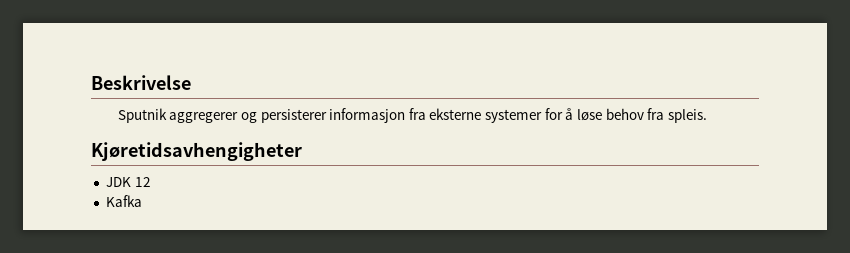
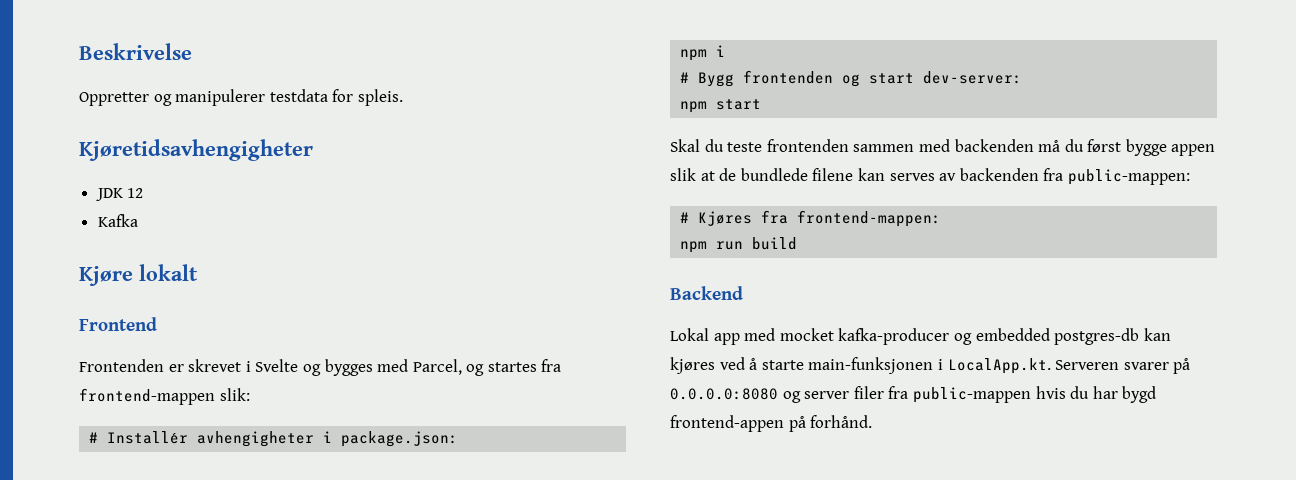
[117,108,665,123] Sputnik aggregerer og persisterer informasjon fra eksterne systemer for å løse behov fra -> [79,89,354,106] Oppretter og manipulerer testdata for
(142, 201) none -> [79,264,198,286] [79,317,157,331] [79,359,562,376] [79,388,250,405] [89,431,459,447] [680,45,726,61] [680,70,1023,87] [680,99,762,113] [670,139,1216,156] [670,168,1190,185] [680,210,942,227] [680,237,798,253] [670,286,743,300] [670,328,1171,345] [670,357,1191,374] [670,386,1157,403] [670,415,873,432] // Kjøre lokalt // Frontend // Frontenden er skrevet i Svelte og bygges med Parcel, og startes fra frontend-mappen slik: // # Installér avhengigheter i package.json: // npm i // # Bygg frontenden og start dev-server: // npm start // Skal du teste frontenden sammen med backenden må du først bygge appen slik at de bundlede filene kan serves av backenden fra public-mappen: // # Kjøres fra frontend-mappen: // npm run build // Backend // Lokal app med mocket kafka-producer og embedded postgres-db kan kjøres ved å starte main-funksjonen i LocalApp.kt. Serveren svarer på 0.0.0.0:8080 og server filer fra public-mappen hvis du har bygd frontend-appen på forhånd.

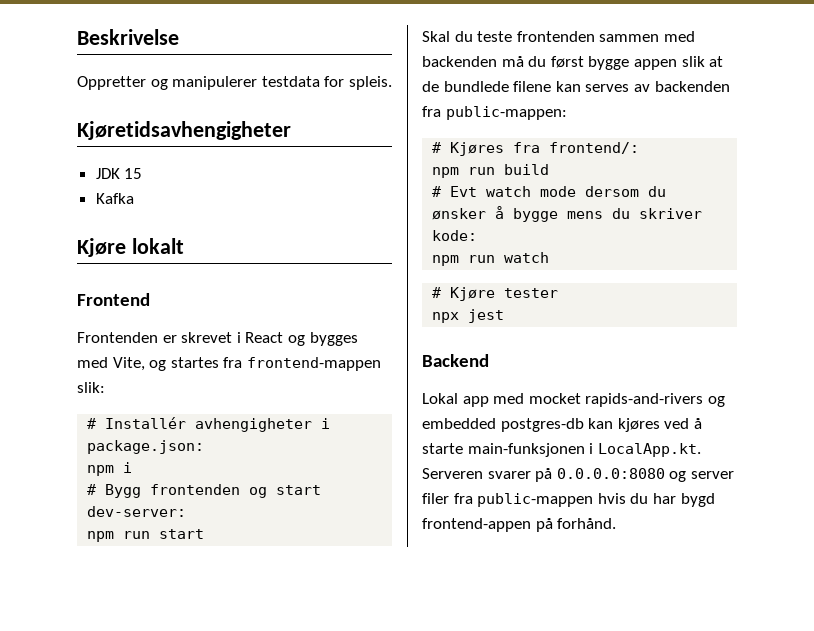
[127,188,144,198] 12 -> [124,168,143,179] 15
[255,359,299,372] Svelte -> [245,332,284,343] React
[412,359,462,375] Parcel, -> [112,357,145,371] Vite,
(708, 107) none -> [123,531,151,539] run
[797,210,942,227] frontend-mappen: -> [549,142,640,154] frontend/:
(798, 243) none -> [432,186,667,197] [432,206,703,222] [432,230,478,241] [432,252,550,266] [432,287,559,301] [432,309,505,323] // # Evt watch mode dersom du ønsker å bygge mens du skriver kode: // npm run watch // # Kjøre tester // npx jest
[838,328,950,345] kafka-producer -> [585,393,704,407] rapids-and-rivers

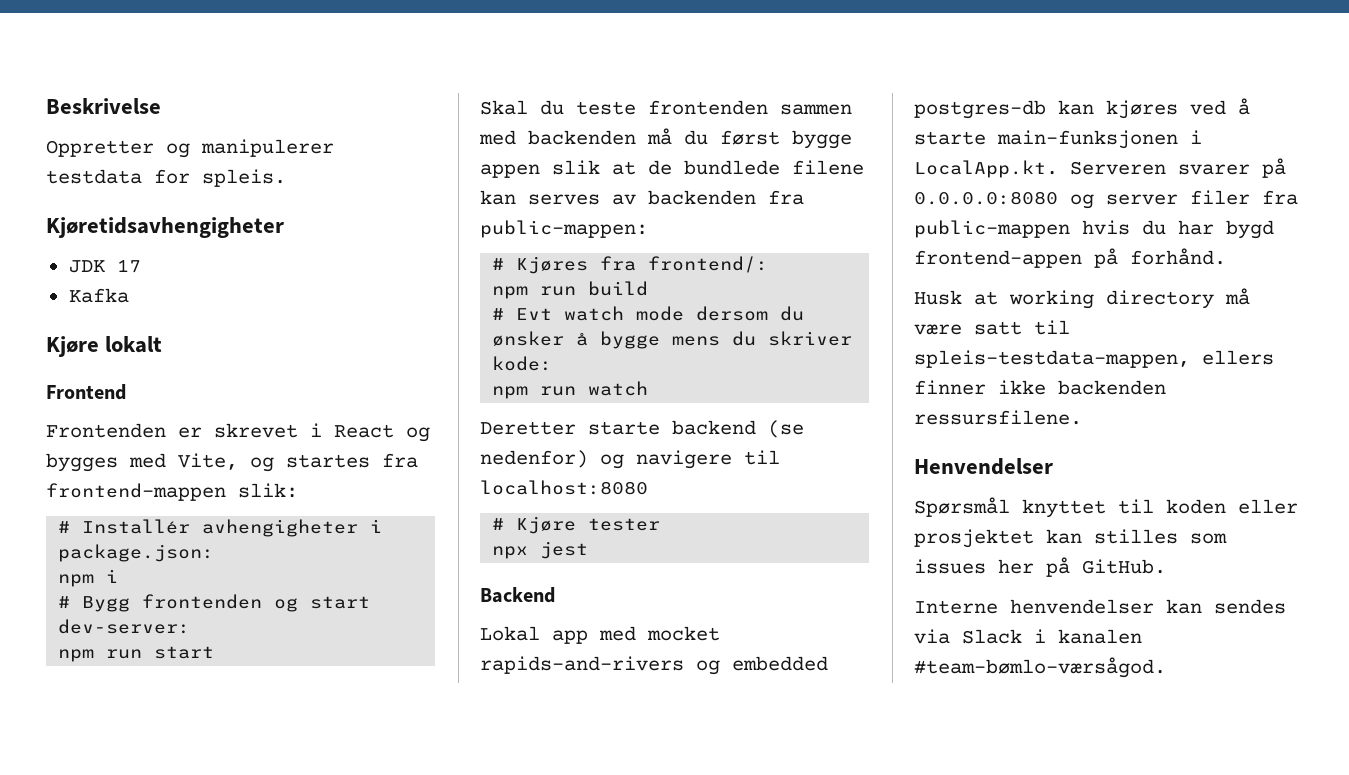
[124,168,143,179] 15 -> [116,259,141,273] 17
(550, 257) none -> [480,420,804,438] [480,450,780,469] [480,480,648,495] // Deretter starte backend (se nedenfor) og navigere til localhost:8080
(617, 523) none -> [914,288,1250,309] [914,320,1070,335] [914,350,1274,368] [914,380,1166,395] [914,410,1082,425] [914,458,1053,475] [914,497,1298,518] [914,529,1227,548] [914,557,1166,577] [914,599,1286,614] [914,629,1142,644] [914,657,1166,678] // Husk at working directory må være satt til spleis-testdata-mappen, ellers finner ikke backenden ressursfilene. // Henvendelser // Spørsmål knyttet til koden eller prosjektet kan stilles som issues her på GitHub. // Interne henvendelser kan sendes via Slack i kanalen #team-bømlo-værsågod.

